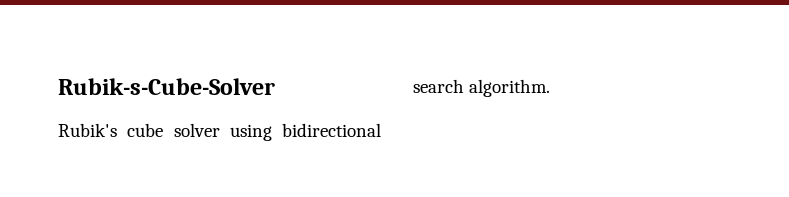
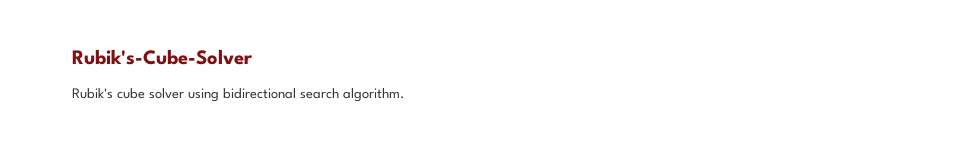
[58,78,275,95] Rubik-s-Cube-Solver -> [72,49,253,65] Rubik's-Cube-Solver

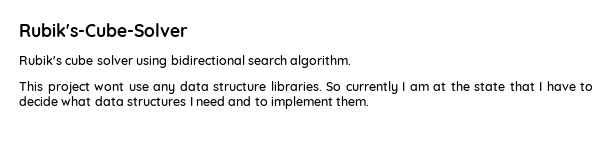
(405, 95) none -> [19,81,593,94] [19,96,370,109] // This project wont use any data structure libraries. So currently I am at the state that I have to decide what data structures I need and to implement them.

